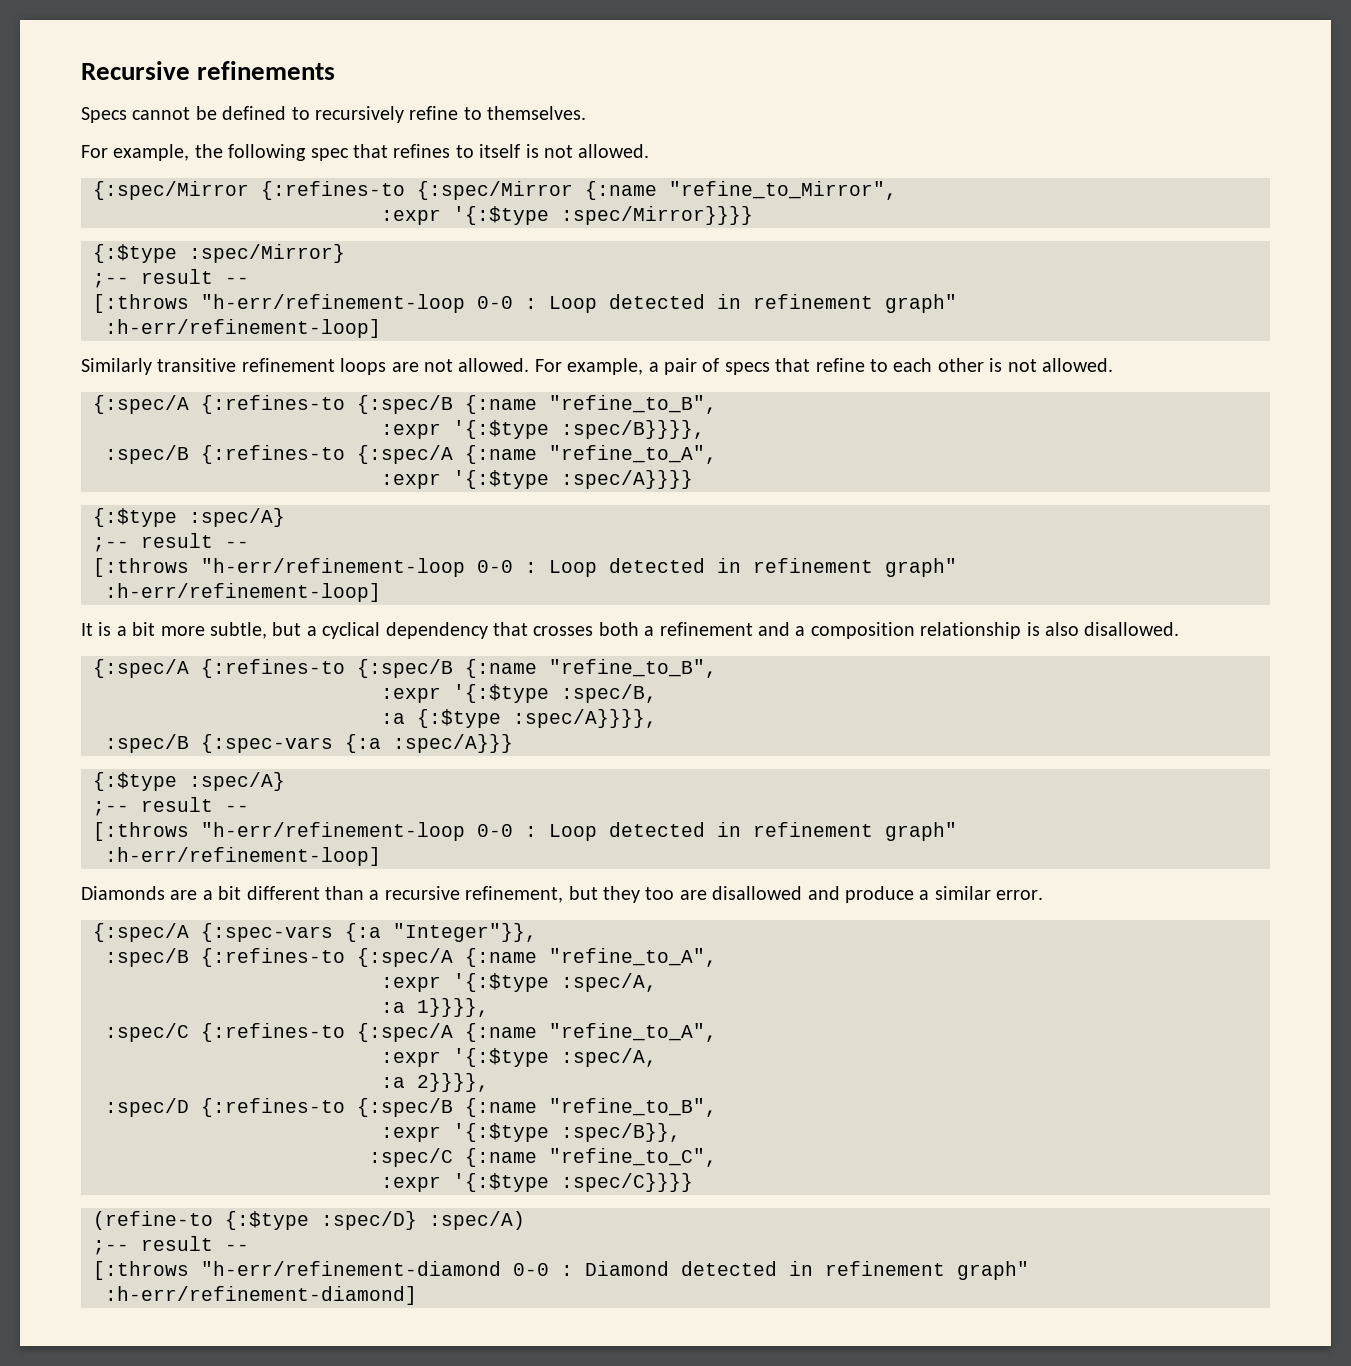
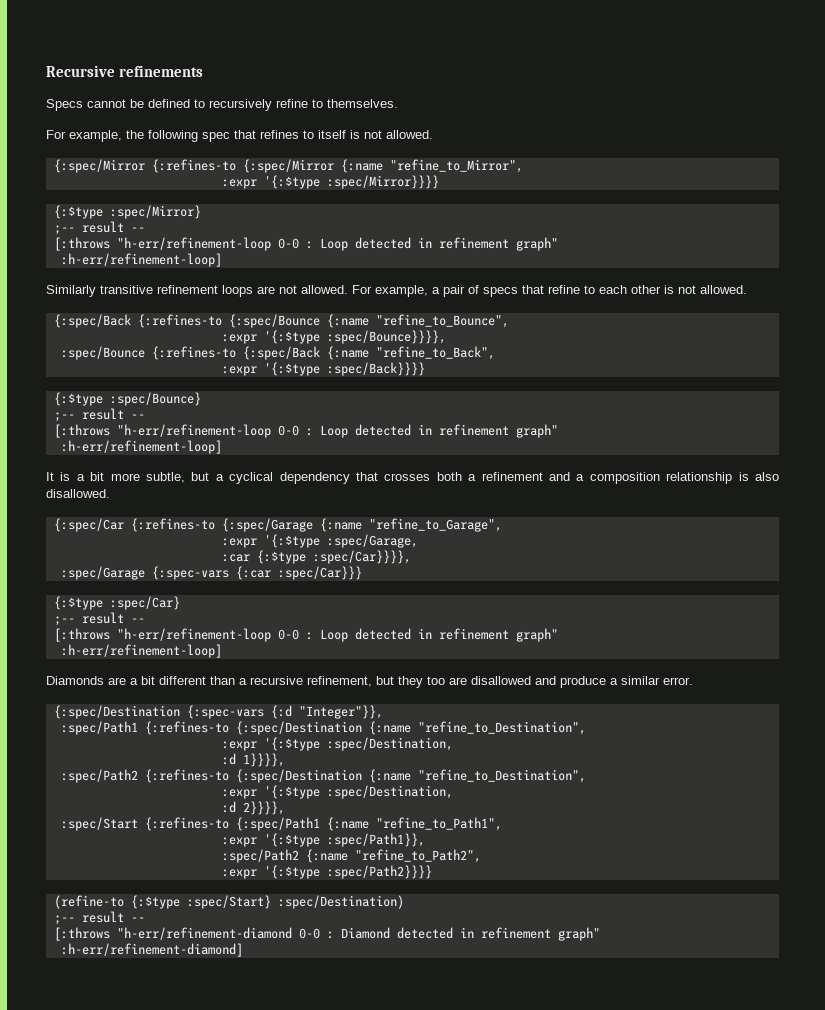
[93,395,717,414] [381,420,705,439] [105,445,717,464] [381,470,693,489] [93,508,285,527] {:spec/A {:refines-to {:spec/B {:name "refine_to_B", // :expr '{:$type :spec/B}}}}, // :spec/B {:refines-to {:spec/A {:name "refine_to_A", // :expr '{:$type :spec/A}}}} // {:$type :spec/A} -> [53,314,509,328] [221,330,446,344] [60,346,495,360] [221,362,425,376] [53,392,201,406] {:spec/Back {:refines-to {:spec/Bounce {:name "refine_to_Bounce", // :expr '{:$type :spec/Bounce}}}}, // :spec/Bounce {:refines-to {:spec/Back {:name "refine_to_Back", // :expr '{:$type :spec/Back}}}} // {:$type :spec/Bounce}
[93,659,717,678] [381,684,657,703] [381,709,657,728] [105,734,513,753] [93,772,285,791] {:spec/A {:refines-to {:spec/B {:name "refine_to_B", // :expr '{:$type :spec/B, // :a {:$type :spec/A}}}}, // :spec/B {:spec-vars {:a :spec/A}}} // {:$type :spec/A} -> [53,518,502,532] [221,534,418,548] [221,550,411,564] [60,566,362,580] [53,596,180,610] {:spec/Car {:refines-to {:spec/Garage {:name "refine_to_Garage", // :expr '{:$type :spec/Garage, // :car {:$type :spec/Car}}}}, // :spec/Garage {:spec-vars {:car :spec/Car}}} // {:$type :spec/Car}
[93,923,537,942] [105,948,717,967] [381,973,657,992] [381,1002,405,1013] {:spec/A {:spec-vars {:a "Integer"}}, // :spec/B {:refines-to {:spec/A {:name "refine_to_A", // :expr '{:$type :spec/A, // :a -> [53,705,383,719] [60,721,586,735] [221,737,453,751] [221,753,236,765] {:spec/Destination {:spec-vars {:d "Integer"}}, // :spec/Path1 {:refines-to {:spec/Destination {:name "refine_to_Destination", // :expr '{:$type :spec/Destination, // :d
[105,1023,717,1042] [381,1048,657,1067] [381,1077,405,1088] :spec/C {:refines-to {:spec/A {:name "refine_to_A", // :expr '{:$type :spec/A, // :a -> [60,769,586,783] [221,785,453,799] [221,801,236,813] :spec/Path2 {:refines-to {:spec/Destination {:name "refine_to_Destination", // :expr '{:$type :spec/Destination, // :d
[105,1098,717,1117] [381,1123,681,1142] [369,1148,717,1167] [381,1173,693,1192] :spec/D {:refines-to {:spec/B {:name "refine_to_B", // :expr '{:$type :spec/B}}, // :spec/C {:name "refine_to_C", // :expr '{:$type :spec/C}}}} -> [60,817,502,831] [221,833,425,847] [221,849,481,863] [221,865,432,879] :spec/Start {:refines-to {:spec/Path1 {:name "refine_to_Path1", // :expr '{:$type :spec/Path1}}, // :spec/Path2 {:name "refine_to_Path2", // :expr '{:$type :spec/Path2}}}}
[321,1211,525,1230] :spec/D} :spec/A) -> [186,895,404,909] :spec/Start} :spec/Destination)

